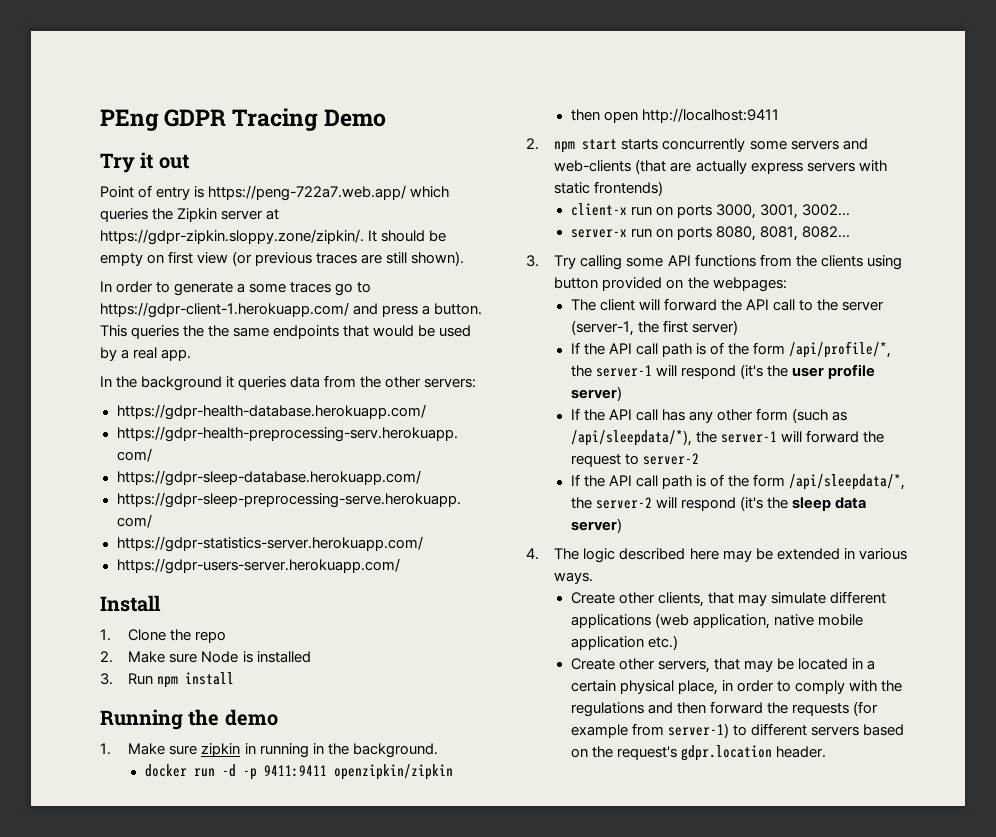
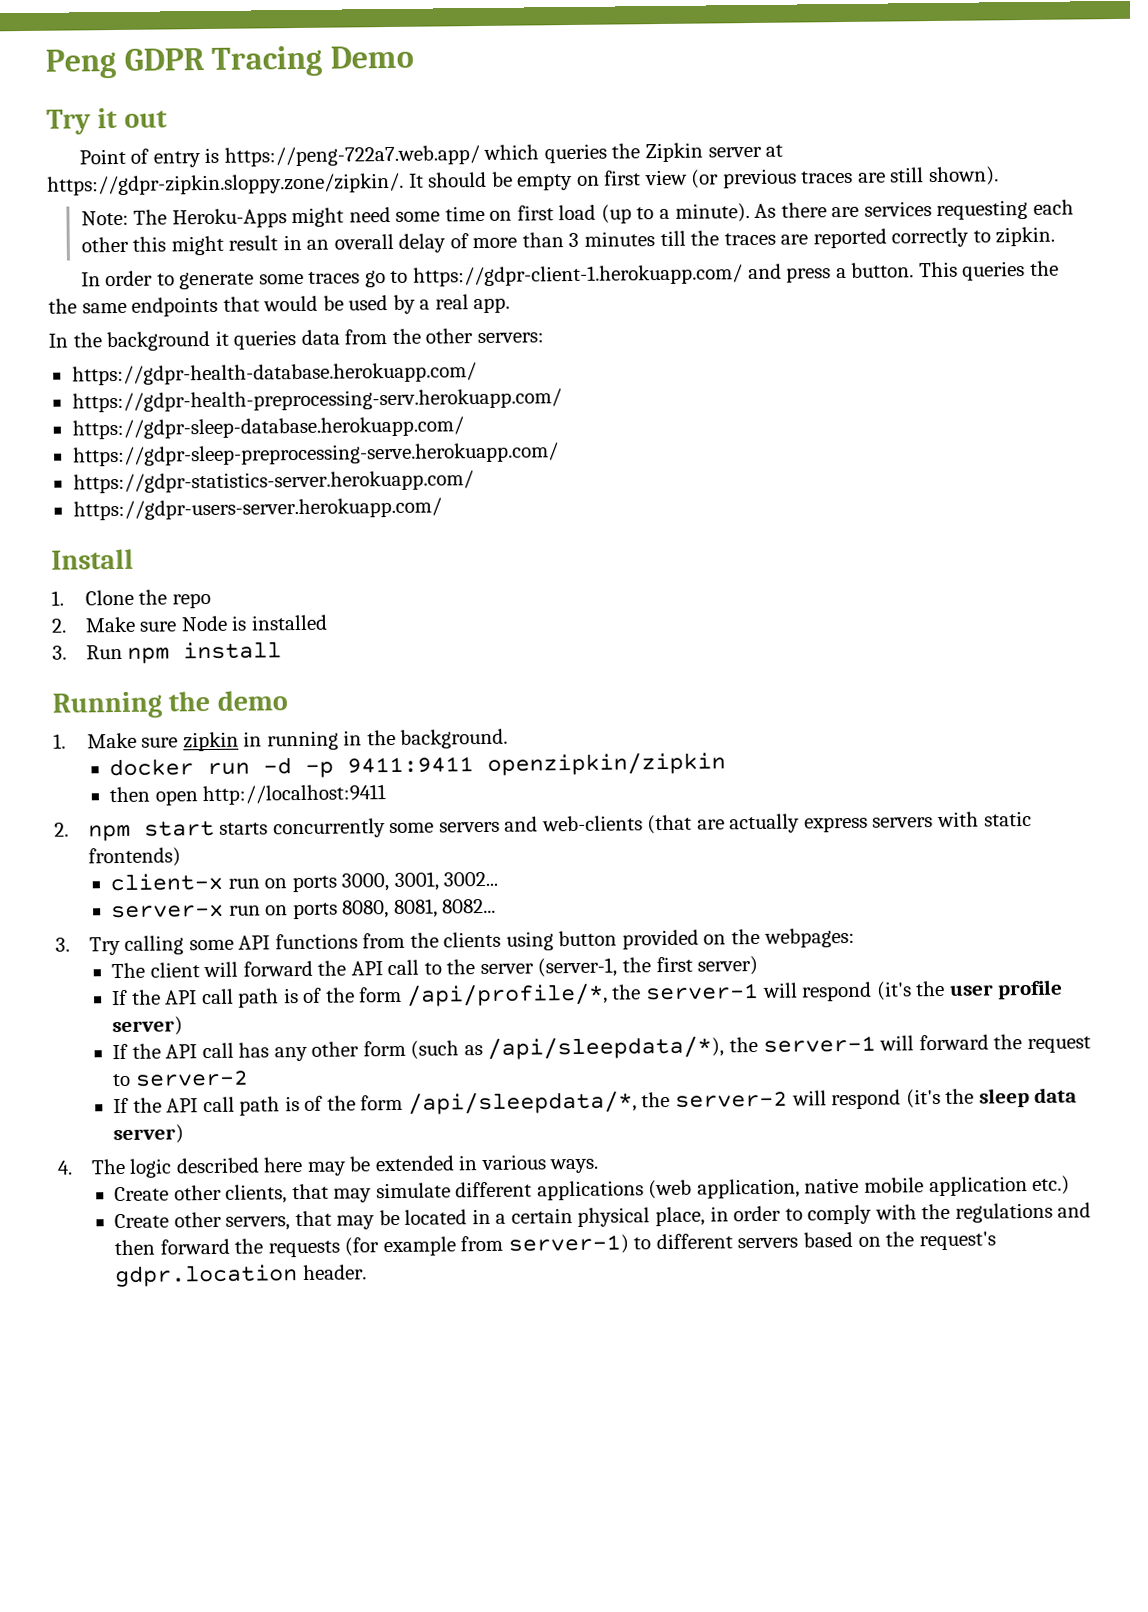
[100,109,159,131] PEng -> [45,48,116,79] Peng
(465, 258) none -> [80,199,1074,229] [80,226,1056,256] // Note: The Heroku-Apps might need some time on first load (up to a minute). As there are services requesting each other this might result in an overall delay of more than 3 minutes till the traces are reported correctly to zipkin.
[237,283,246,293] a -> (255, 280) none

